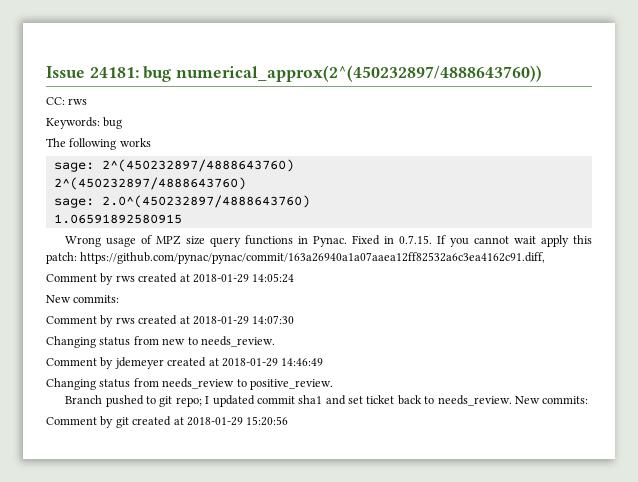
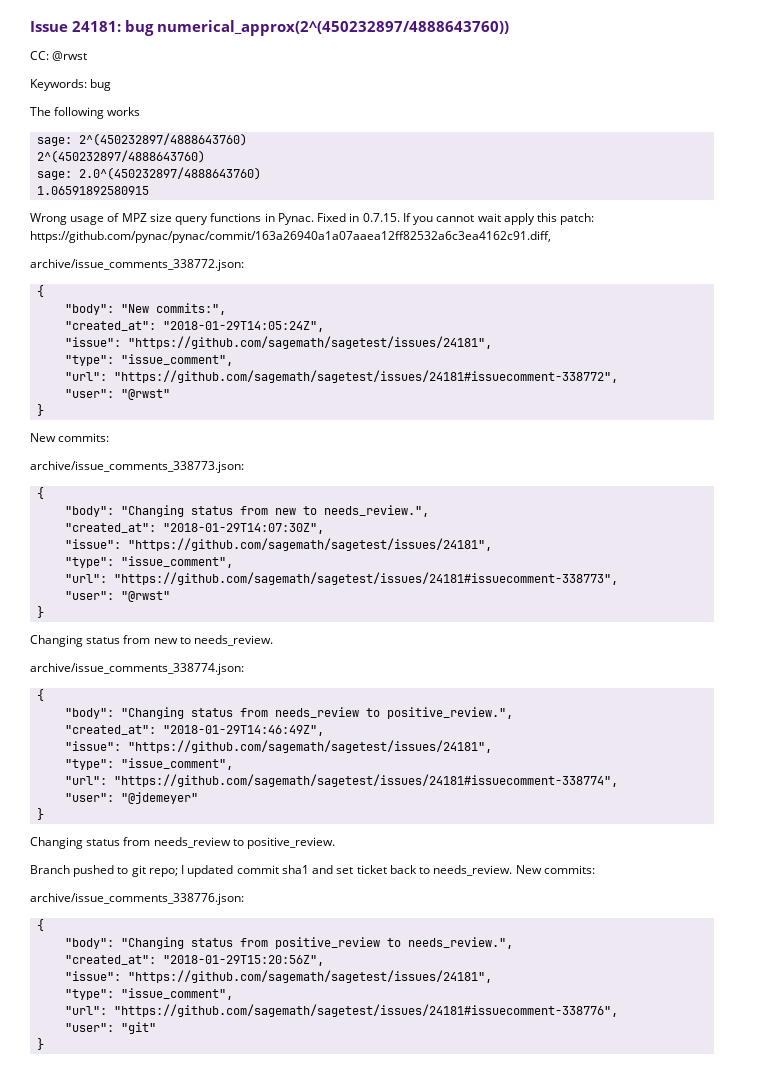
[68,98,88,105] rws -> [52,51,88,61] @rwst
[46,273,295,285] [46,295,120,303] [46,315,295,327] Comment by rws created at 2018-01-29 14:05:24 // New commits: // Comment by rws created at 2018-01-29 14:07:30 -> [30,259,244,271] [37,285,45,297] [65,303,227,315] [65,321,325,332] [65,336,493,349] [65,354,234,366] [65,370,619,383] [65,389,171,400] [37,404,45,416] [30,433,110,442] [30,461,244,473] [37,487,45,499] [65,505,430,517] [65,523,325,534] [65,538,493,551] [65,556,234,568] [65,572,619,585] [65,591,171,602] [37,606,45,618] archive/issue_comments_338772.json: // { // "body": "New commits:", // "created_at": "2018-01-29T14:05:24Z", // "issue": "https://github.com/sagemath/sagetest/issues/24181", // "type": "issue_comment", // "url": "https://github.com/sagemath/sagetest/issues/24181#issuecomment-338772", // "user": "@rwst" // } // New commits: // archive/issue_comments_338773.json: // { // "body": "Changing status from new to needs_review.", // "created_at": "2018-01-29T14:07:30Z", // "issue": "https://github.com/sagemath/sagetest/issues/24181", // "type": "issue_comment", // "url": "https://github.com/sagemath/sagetest/issues/24181#issuecomment-338773", // "user": "@rwst" // }
[46,357,324,369] Comment by jdemeyer created at 2018-01-29 14:46:49 -> [30,663,244,675] [37,689,45,701] [65,707,514,719] [65,725,325,736] [65,740,493,753] [65,758,234,770] [65,774,619,787] [65,792,199,804] [37,808,45,820] archive/issue_comments_338774.json: // { // "body": "Changing status from needs_review to positive_review.", // "created_at": "2018-01-29T14:46:49Z", // "issue": "https://github.com/sagemath/sagetest/issues/24181", // "type": "issue_comment", // "url": "https://github.com/sagemath/sagetest/issues/24181#issuecomment-338774", // "user": "@jdemeyer" // }
[46,416,289,428] Comment by git created at 2018-01-29 15:20:56 -> [30,893,244,905] [37,919,45,931] [65,937,514,949] [65,955,325,966] [65,970,493,983] [65,988,234,1000] [65,1004,619,1017] [65,1022,157,1034] [37,1038,45,1050] archive/issue_comments_338776.json: // { // "body": "Changing status from positive_review to needs_review.", // "created_at": "2018-01-29T15:20:56Z", // "issue": "https://github.com/sagemath/sagetest/issues/24181", // "type": "issue_comment", // "url": "https://github.com/sagemath/sagetest/issues/24181#issuecomment-338776", // "user": "git" // }

